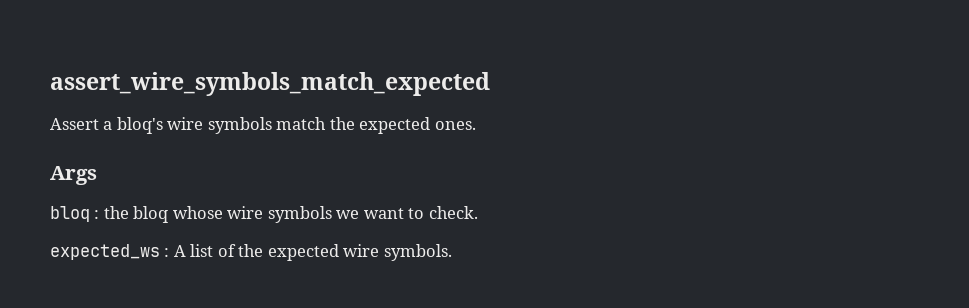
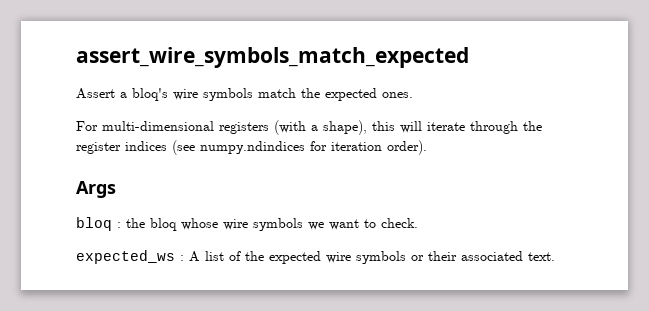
(476, 125) none -> [76,120,542,135] [76,140,427,155] // For multi-dimensional registers (with a shape), this will iterate through the register indices (see numpy.ndindices for iteration order).
[383,244,452,261] symbols. -> [356,251,555,264] symbols or their associated text.

